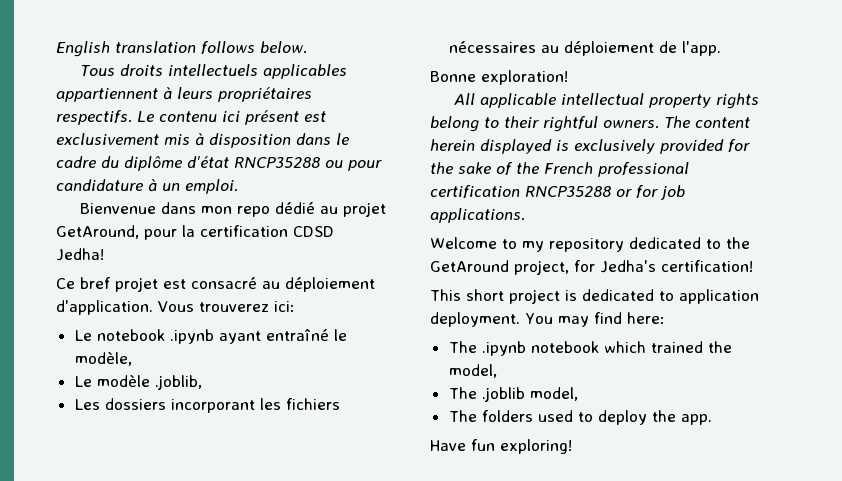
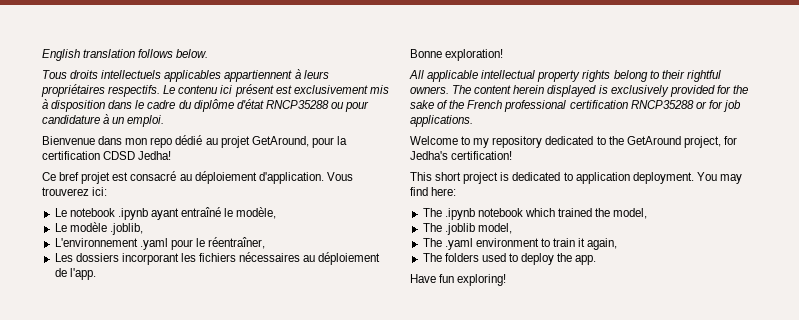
(202, 382) none -> [54,237,266,250] // L'environnement .yaml pour le réentraîner,
(578, 394) none -> [422,238,618,250] // The .yaml environment to train it again,

